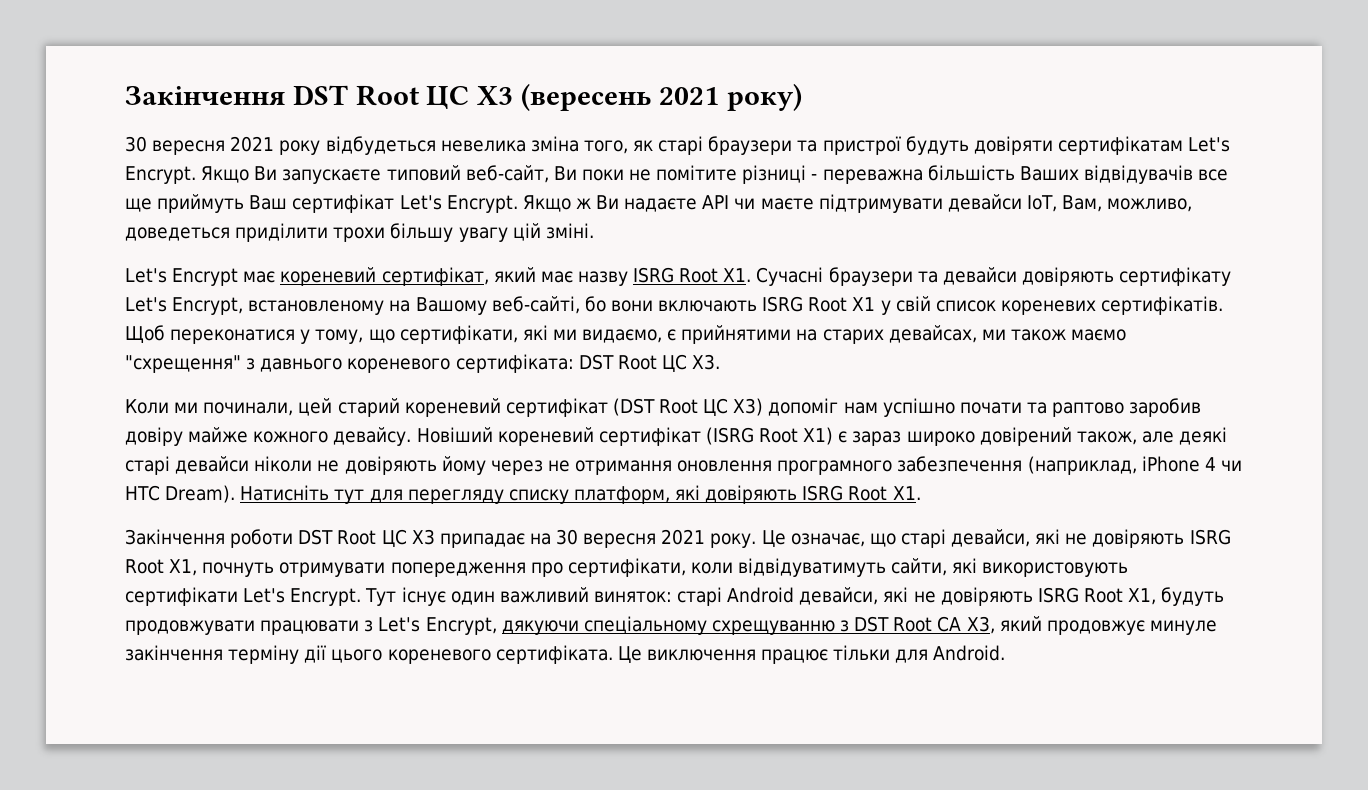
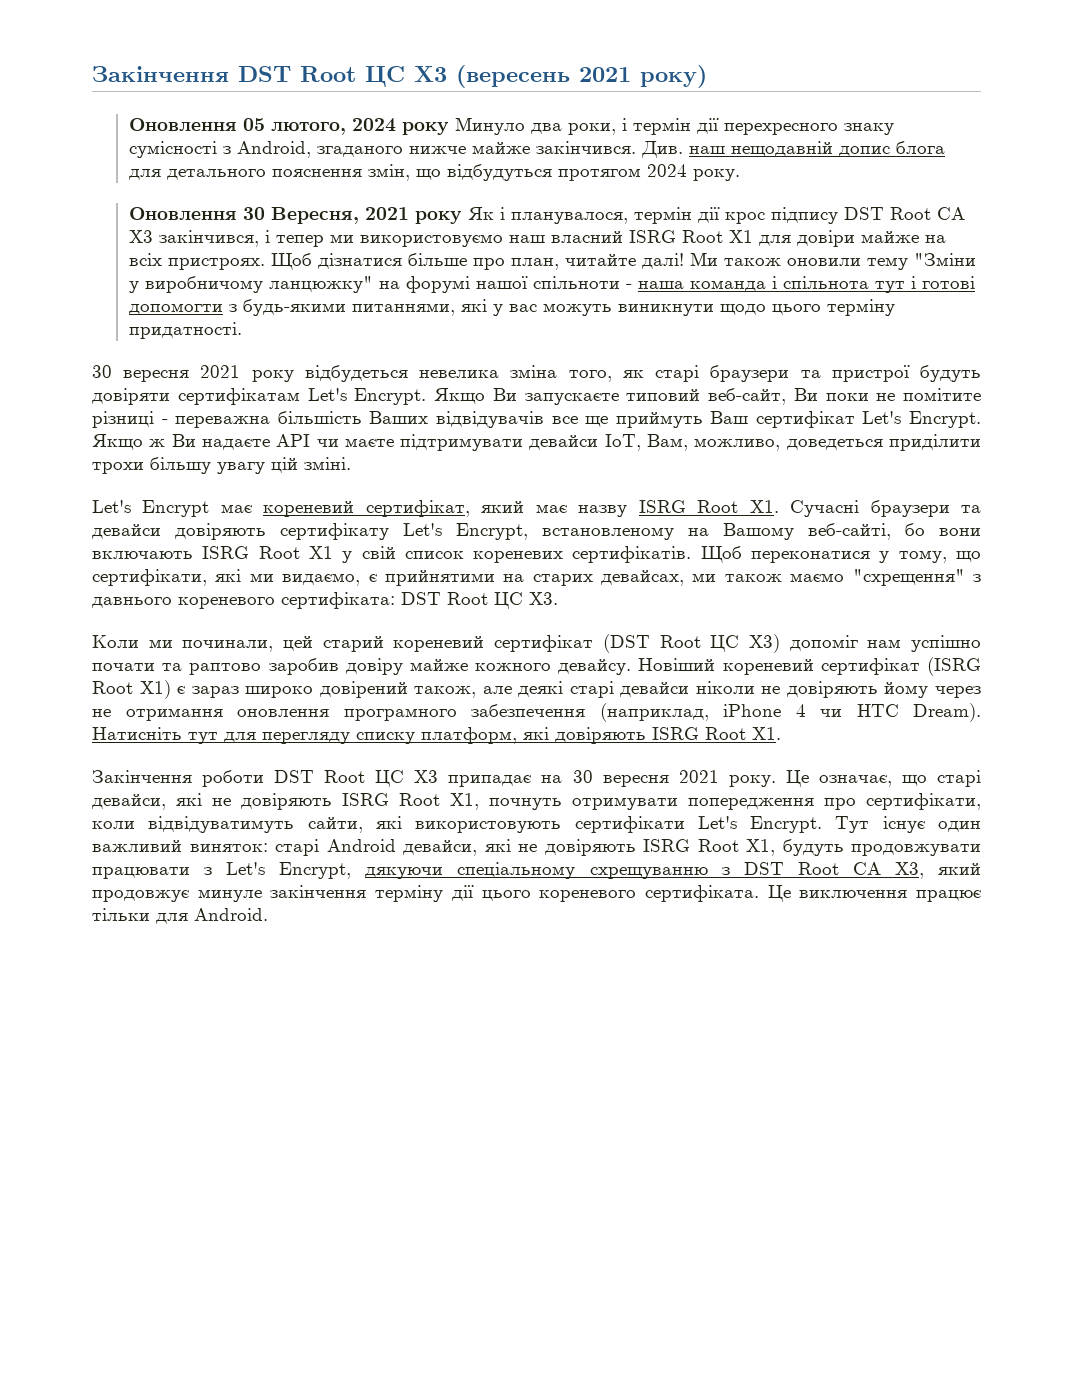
(802, 97) none -> [128,117,894,135] [128,141,945,158] [128,164,740,181] [128,207,965,224] [128,230,946,247] [128,252,976,270] [128,276,975,293] [128,299,895,316] [128,322,242,339] // Оновлення 05 лютого, 2024 року Минуло два роки, і термін дії перехресного знаку сумісності з Android, згаданого нижче майже закінчився. Див. наш нещодавній допис блога для детального пояснення змін, що відбудуться протягом 2024 року. // Оновлення 30 Вересня, 2021 року Як і планувалося, термін дії крос підпису DST Root CA X3 закінчився, і тепер ми використовуємо наш власний ISRG Root X1 для довіри майже на всіх пристроях. Щоб дізнатися більше про план, читайте далі! Ми також оновили тему "Зміни у виробничому ланцюжку" на форумі нашої спільноти - наша команда і спільнота тут і готові допомогти з будь-якими питаннями, які у вас можуть виникнути щодо цього терміну придатності.

